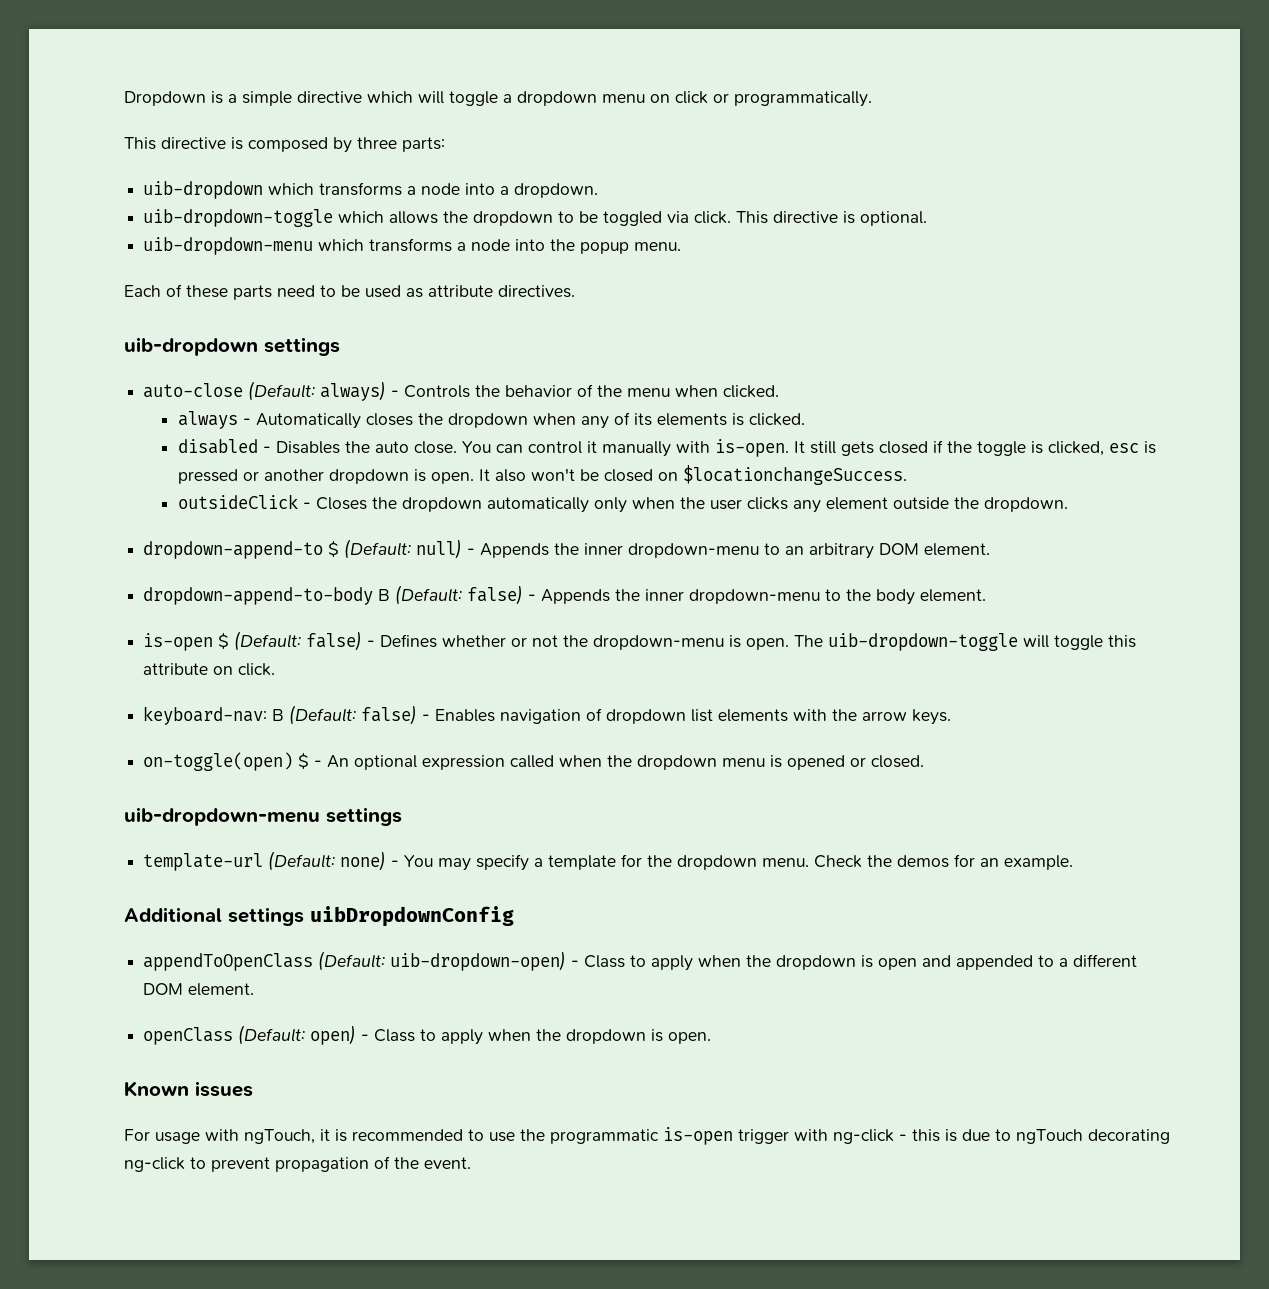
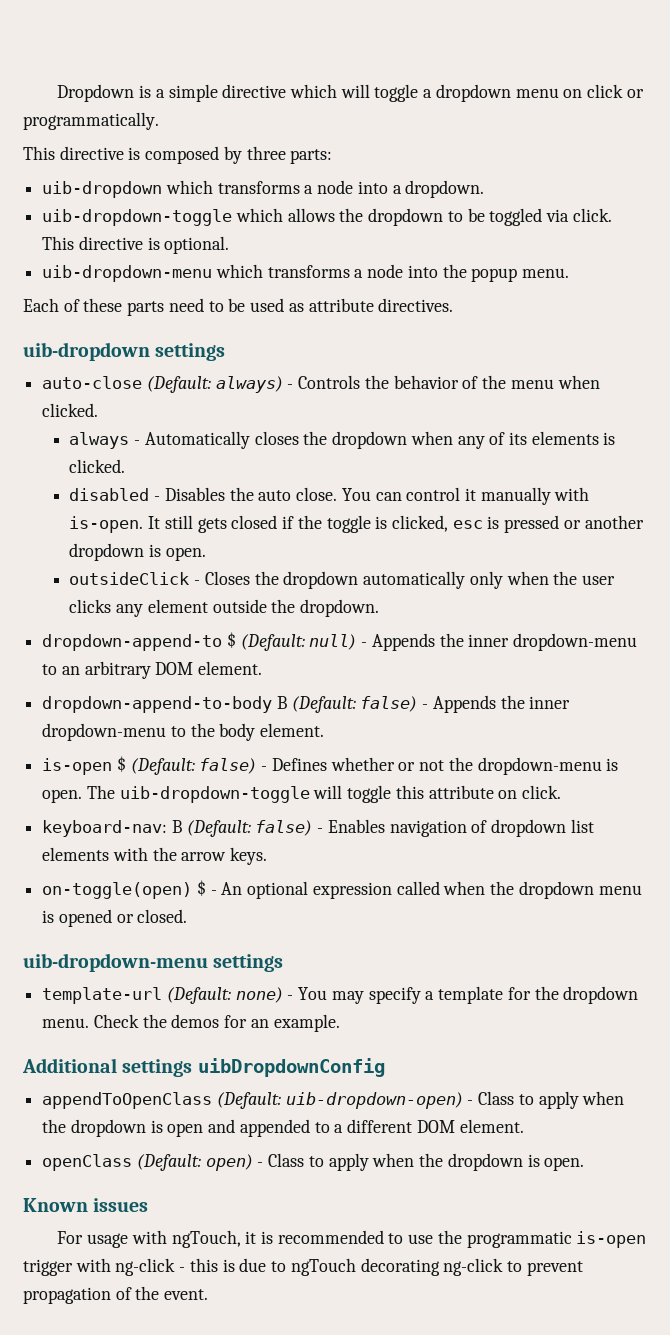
[478,465,907,485] It also won't be closed on $locationchangeSuccess. -> (206, 554) none

